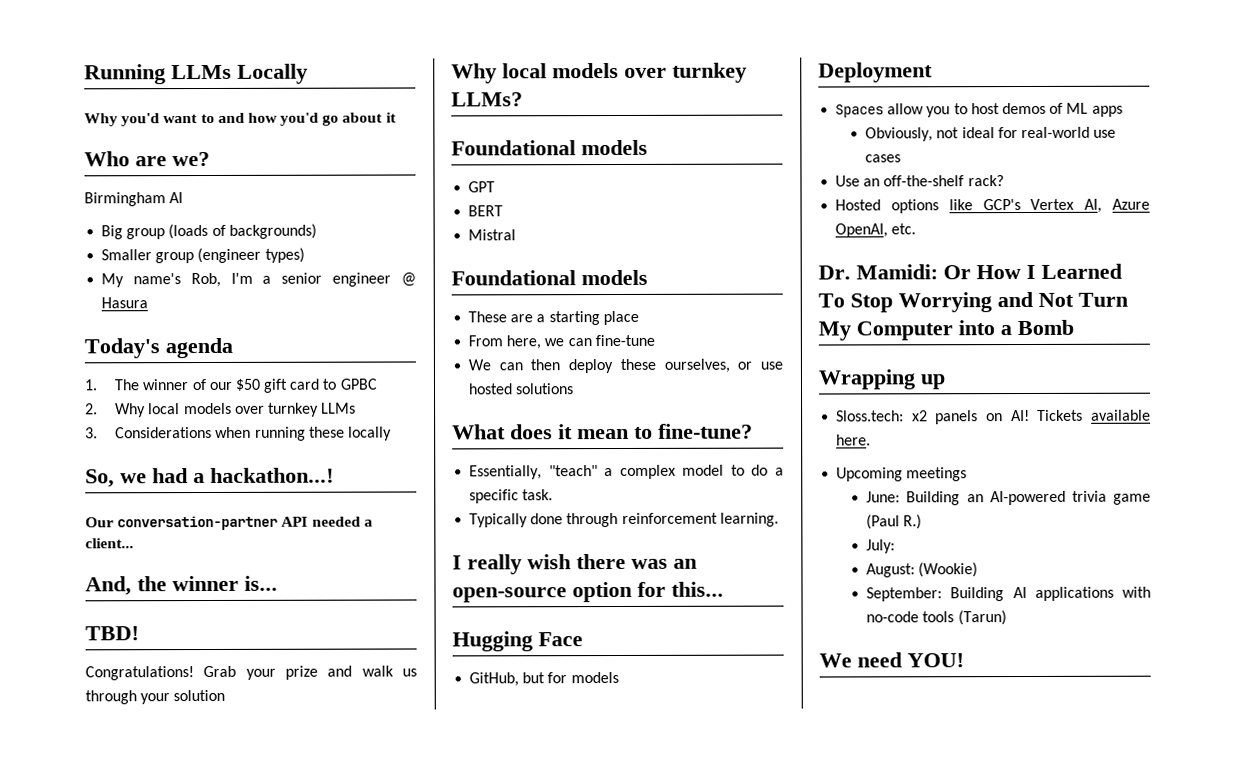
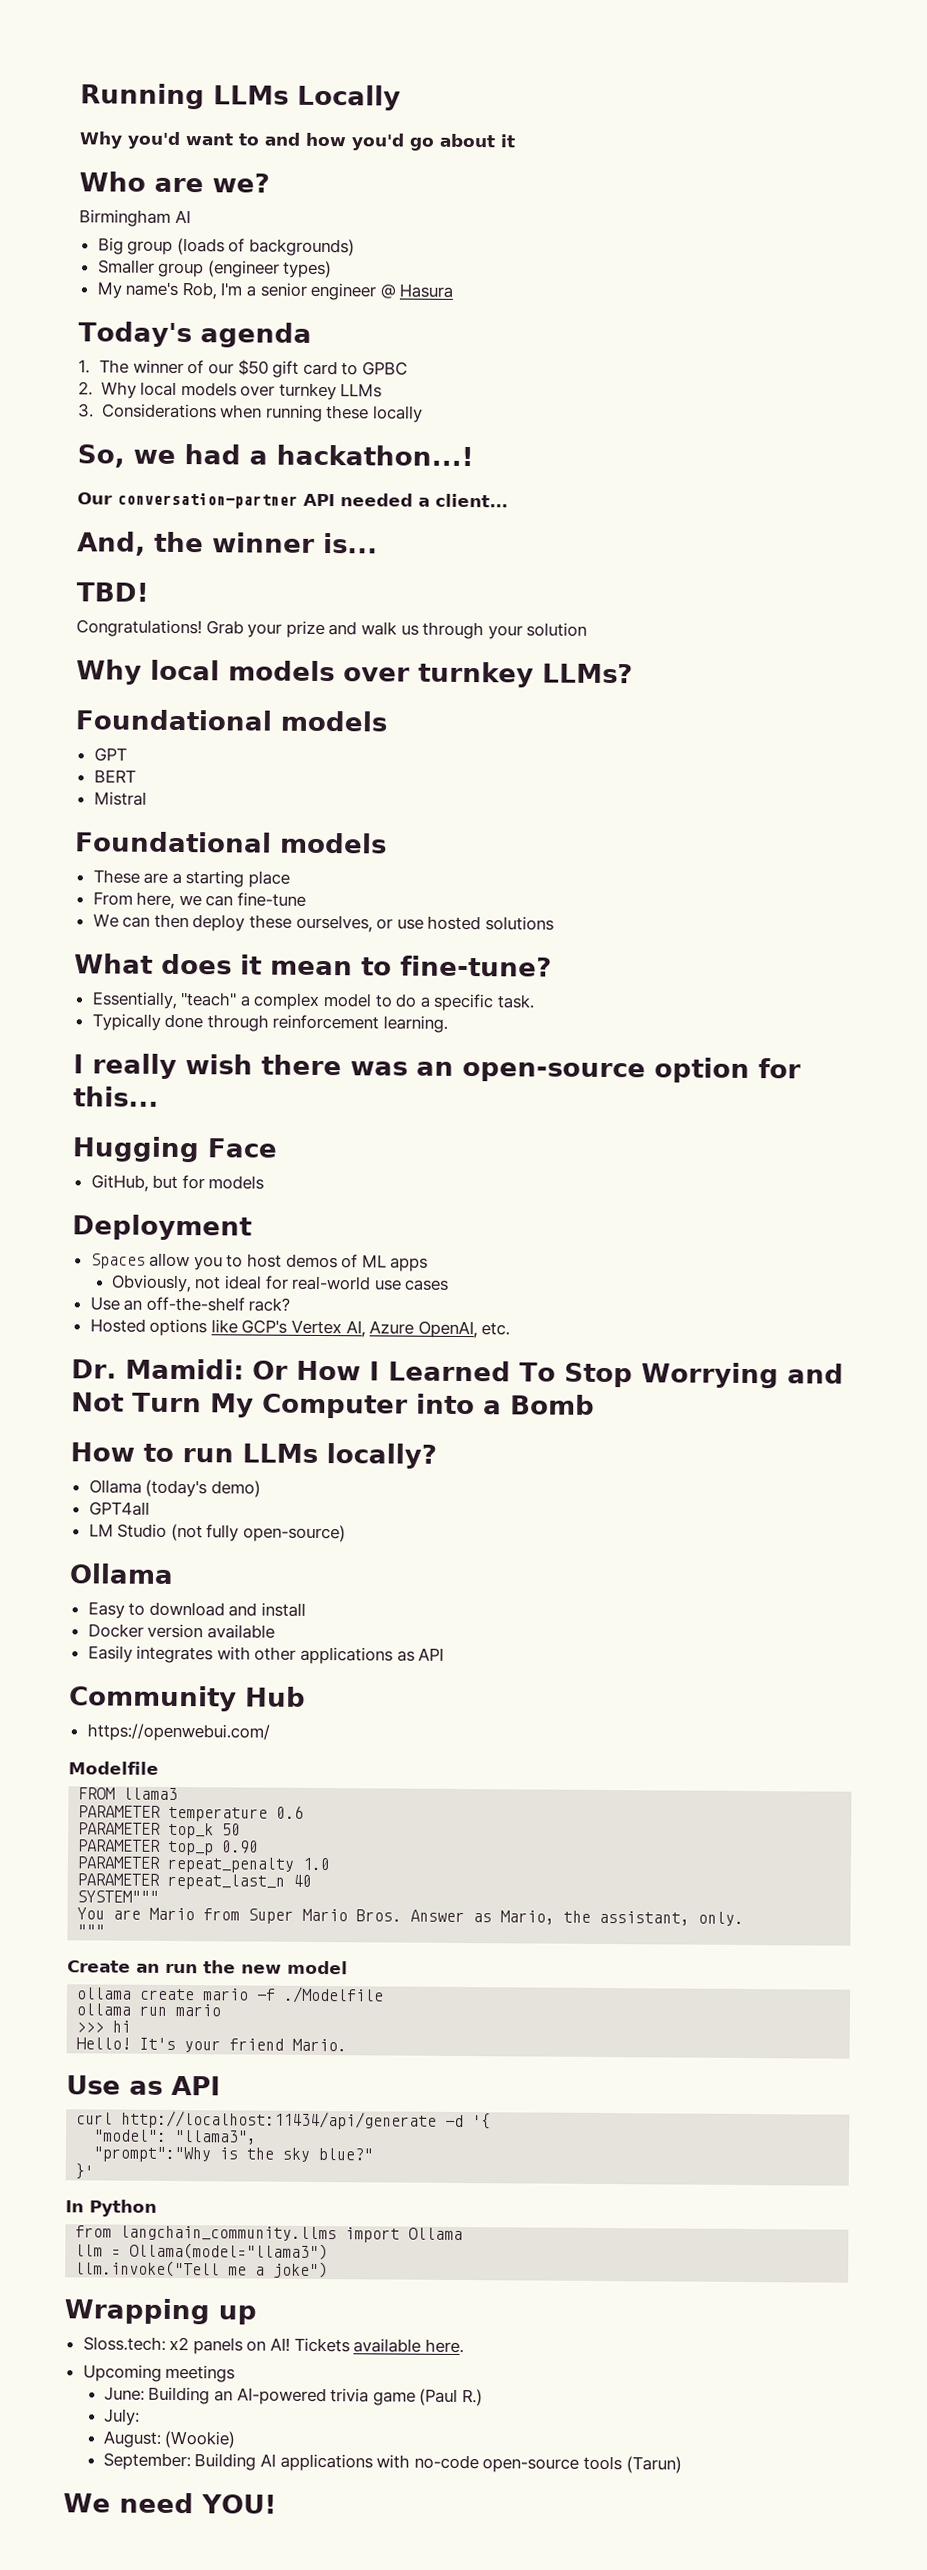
(1074, 327) none -> [70,1442,437,1469] [88,1479,261,1498] [88,1501,150,1516] [88,1523,347,1543] [69,1563,174,1584] [87,1601,307,1619] [87,1623,275,1639] [87,1645,445,1665] [69,1685,306,1712] [86,1723,270,1742] [68,1761,159,1775] [78,1787,179,1801] [78,1805,305,1822] [78,1822,242,1839] [78,1839,260,1856] [77,1856,331,1873] [77,1873,313,1890] [77,1890,160,1903] [77,1907,745,1926] [77,1924,106,1937] [67,1960,348,1975] [77,1986,385,2004] [76,2003,222,2017] [76,2020,132,2033] [76,2037,348,2053] [66,2075,221,2096] [76,2110,492,2130] [94,2129,258,2145] [93,2146,374,2163] [75,2163,95,2180] [65,2199,157,2217] [75,2225,464,2243] [75,2242,329,2261] [75,2260,329,2279] // How to run LLMs locally? // Ollama (today's demo) // GPT4all // LM Studio (not fully open-source) // Ollama // Easy to download and install // Docker version available // Easily integrates with other applications as API // Community Hub // https://openwebui.com/ // Modelfile // FROM llama3 // PARAMETER temperature 0.6 // PARAMETER top_k 50 // PARAMETER top_p 0.90 // PARAMETER repeat_penalty 1.0 // PARAMETER repeat_last_n 40 // SYSTEM""" // You are Mario from Super Mario Bros. Answer as Mario, the assistant, only. // """ // Create an run the new model // ollama create mario -f ./Modelfile // ollama run mario // >>> hi // Hello! It's your friend Mario. // Use as API // curl http://localhost:11434/api/generate -d '{ // "model": "llama3", // "prompt":"Why is the sky blue?" // }' // In Python // from langchain_community.llms import Ollama // llm = Ollama(model="llama3") // llm.invoke("Tell me a joke")
(920, 617) none -> [482,2458,580,2473] open-source

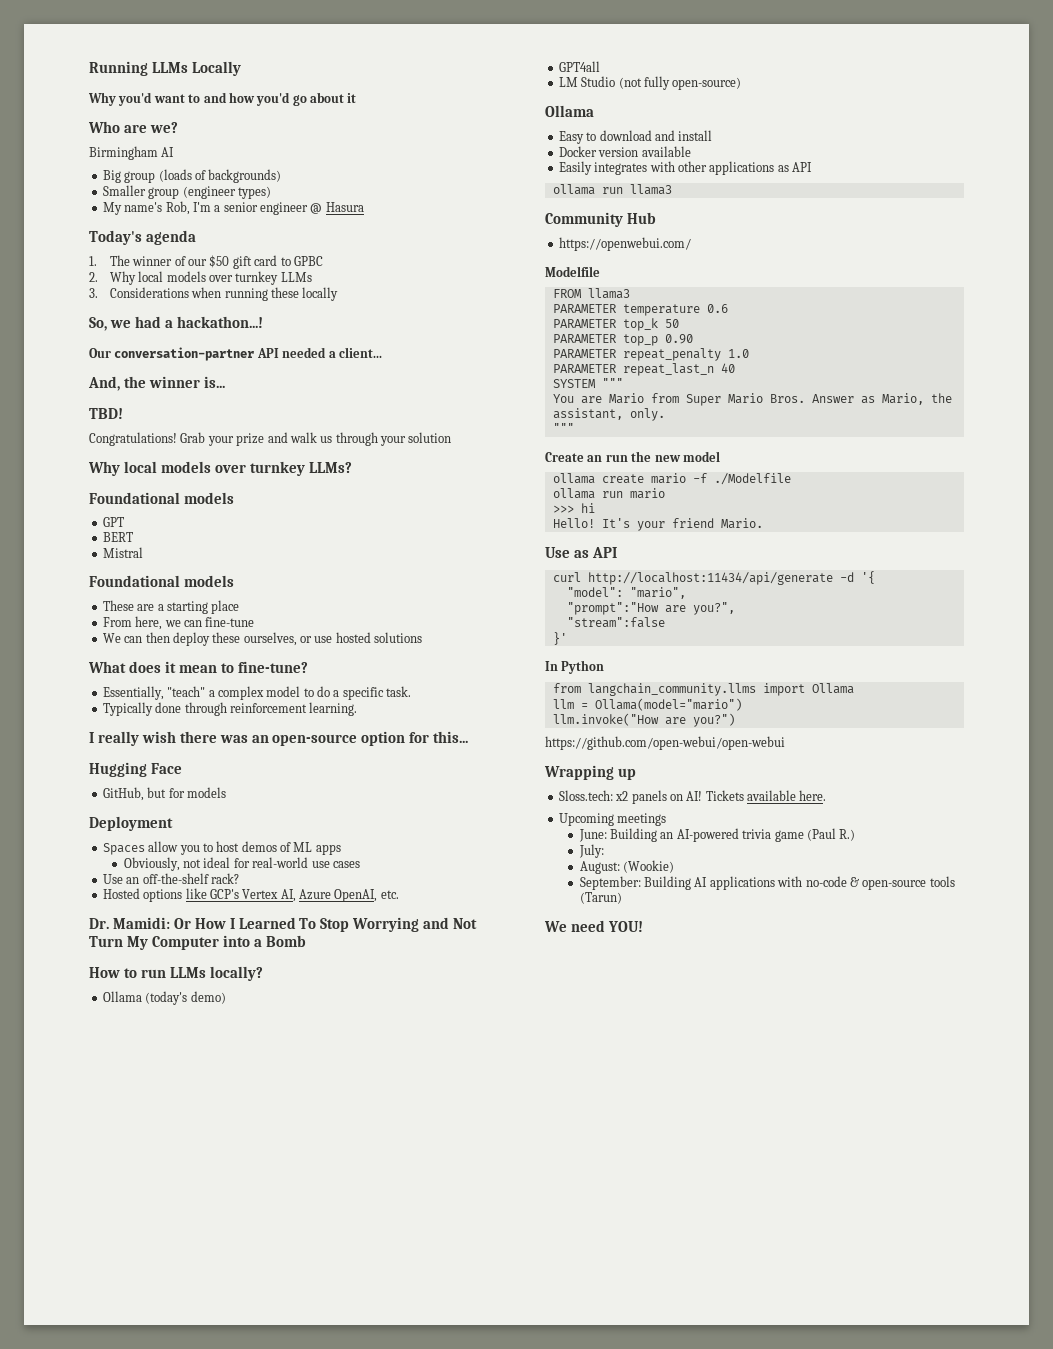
(445, 1654) none -> [552,184,672,195] // ollama run llama3
[77,1890,160,1903] SYSTEM""" -> [552,378,623,388] SYSTEM """
[174,2130,258,2145] [93,2146,374,2163] "llama3", // "prompt":"Why is the sky blue?" -> [629,587,686,599] [566,602,735,615] [566,617,665,628] "mario", // "prompt":"How are you?", // "stream":false
[129,2242,329,2261] [75,2260,329,2279] Ollama(model="llama3") // llm.invoke("Tell me a joke") -> [594,698,742,711] [552,713,735,727] [545,736,785,750] Ollama(model="mario") // llm.invoke("How are you?") // https://github.com/open-webui/open-webui
(479, 2462) none -> [849,877,859,887] &

